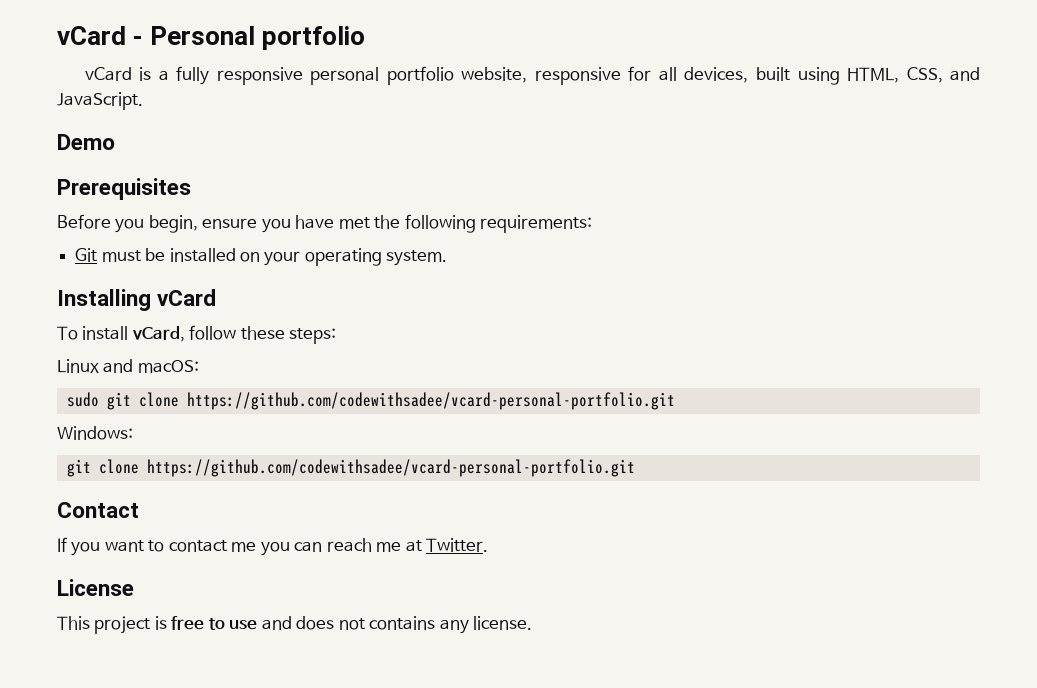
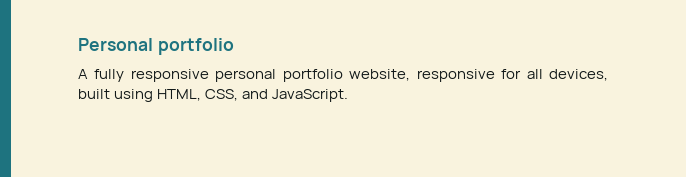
[57,26,144,45] vCard - -> (78, 44) none
[84,67,169,81] vCard is a -> [78,69,88,79] A
[57,134,115,150] [57,178,191,200] [57,214,593,233] [75,248,448,266] [57,289,217,311] [57,325,337,344] [57,359,199,373] [66,392,675,410] [57,426,133,440] [66,459,635,477] [57,502,139,518] [57,537,488,556] [57,579,134,596] [57,616,532,634] // Demo // Prerequisites // Before you begin, ensure you have met the following requirements: // Git must be installed on your operating system. // Installing vCard // To install vCard, follow these steps: // Linux and macOS: // sudo git clone https://github.com/codewithsadee/vcard-personal-portfolio.git // Windows: // git clone https://github.com/codewithsadee/vcard-personal-portfolio.git // Contact // If you want to contact me you can reach me at Twitter. // License // This project is free to use and does not contains any license. -> (349, 95) none

